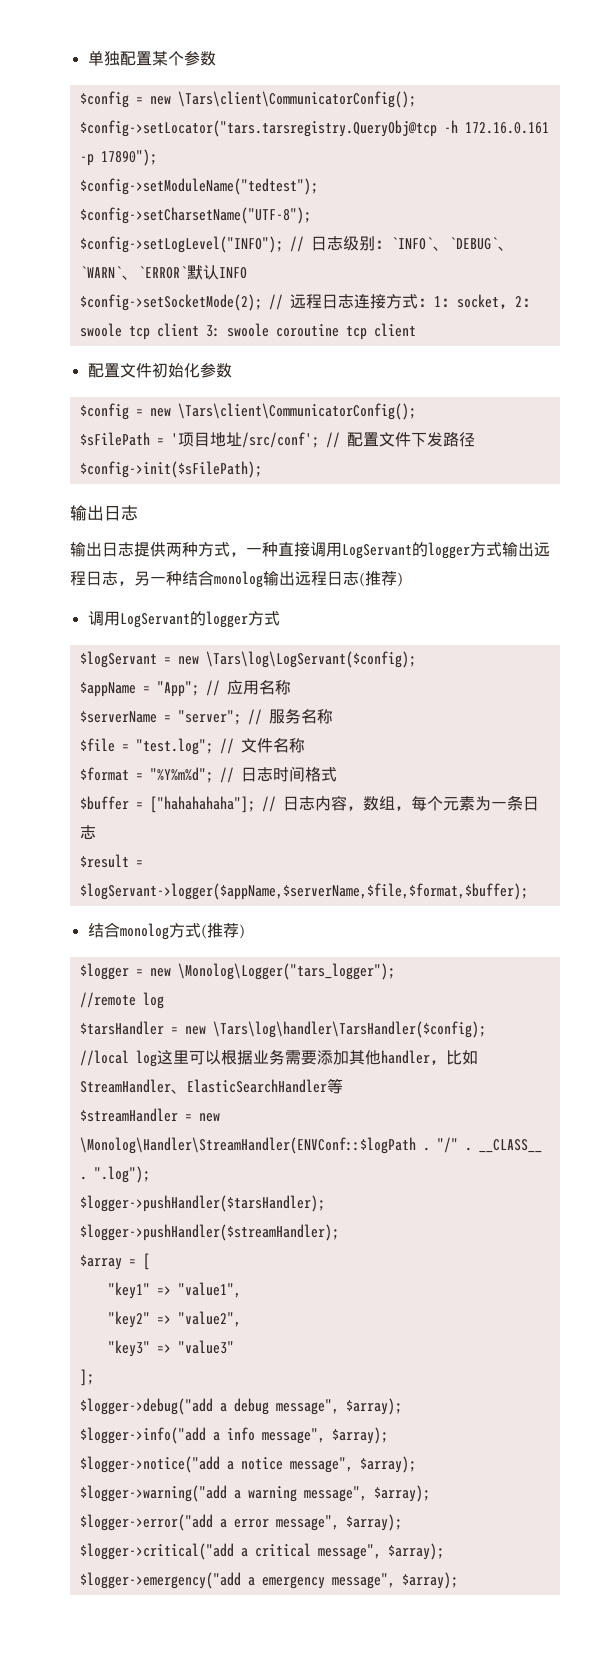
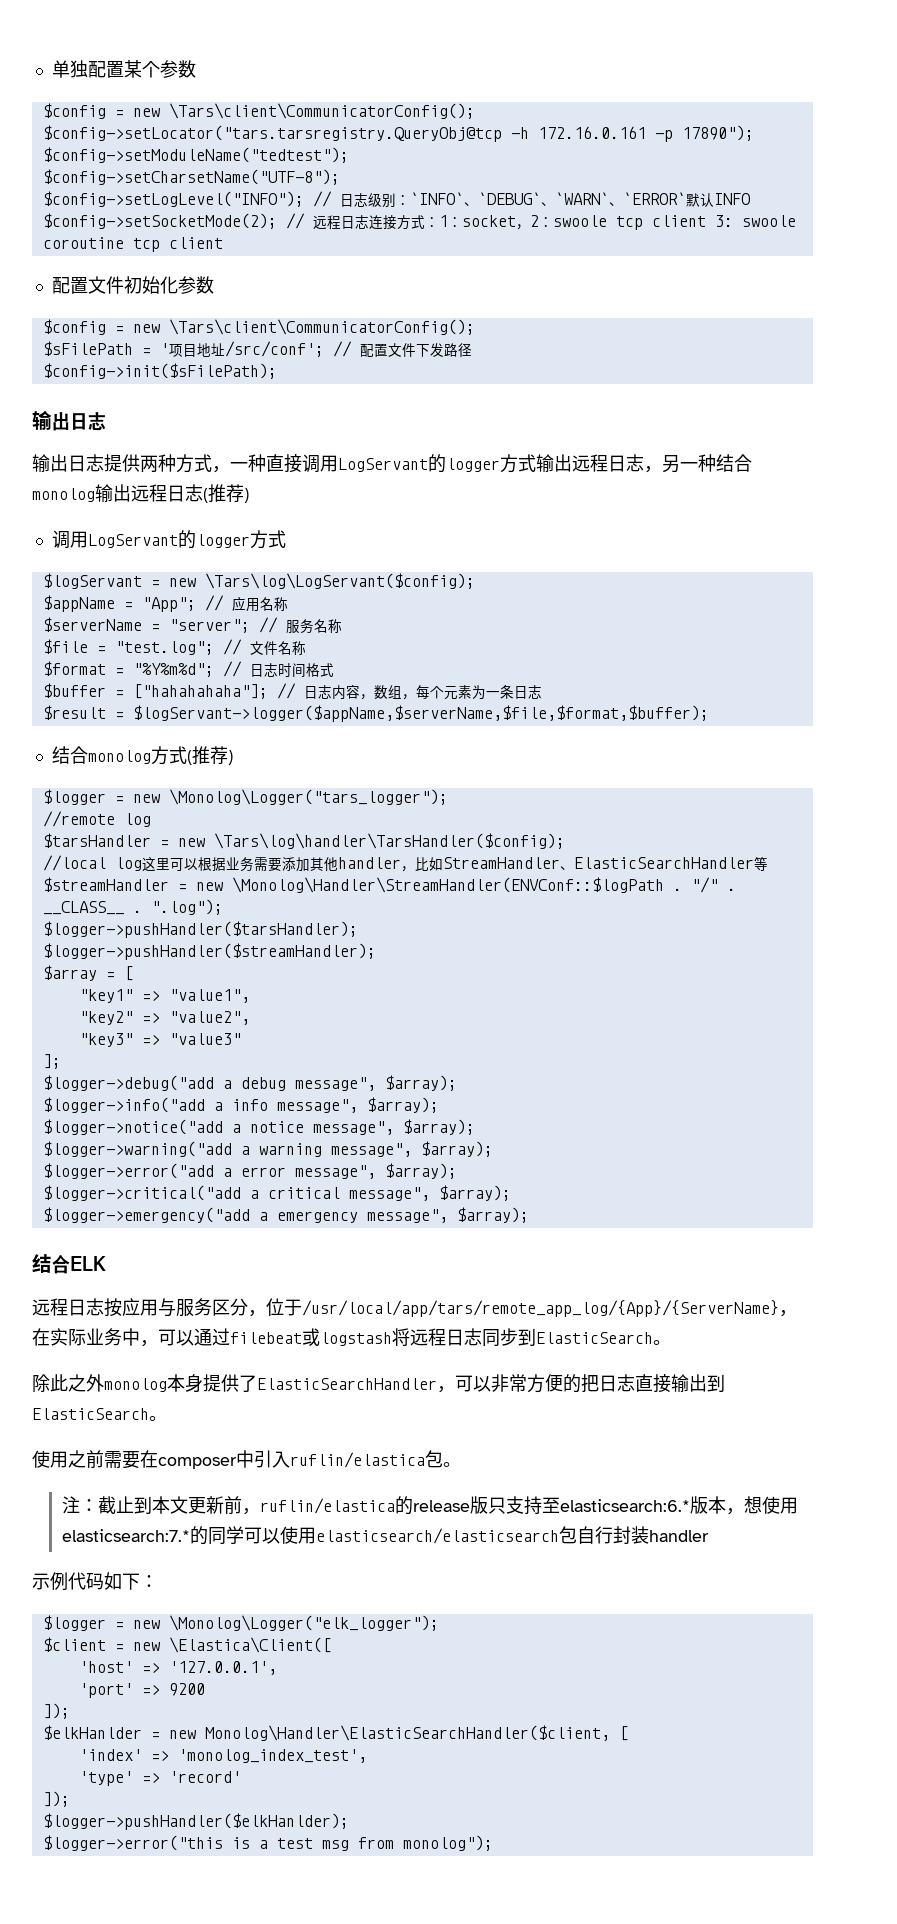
(458, 1580) none -> [32,1254,106,1274] [32,1298,797,1317] [32,1328,671,1347] [32,1374,725,1393] [32,1408,167,1421] [32,1450,461,1469] [61,1496,798,1515] [61,1526,709,1545] [32,1572,158,1591] [42,1615,439,1631] [42,1637,331,1653] [78,1661,277,1675] [78,1683,205,1698] [42,1703,70,1719] [42,1725,628,1741] [78,1749,367,1763] [78,1771,241,1786] [42,1791,70,1807] [42,1813,349,1830] [42,1835,493,1851] // 结合ELK // 远程日志按应用与服务区分，位于/usr/local/app/tars/remote_app_log/{App}/{ServerName}，在实际业务中，可以通过filebeat或logstash将远程日志同步到ElasticSearch。 // 除此之外monolog本身提供了ElasticSearchHandler，可以非常方便的把日志直接输出到ElasticSearch。 // 使用之前需要在composer中引入ruflin/elastica包。 // 注：截止到本文更新前，ruflin/elastica的release版只支持至elasticsearch:6.*版本，想使用elasticsearch:7.*的同学可以使用elasticsearch/elasticsearch包自行封装handler // 示例代码如下： // $logger = new \Monolog\Logger("elk_logger"); // $client = new \Elastica\Client([ // 'host' => '127.0.0.1', // 'port' => 9200 // ]); // $elkHanlder = new Monolog\Handler\ElasticSearchHandler($client, [ // 'index' => 'monolog_index_test', // 'type' => 'record' // ]); // $logger->pushHandler($elkHanlder); // $logger->error("this is a test msg from monolog");

